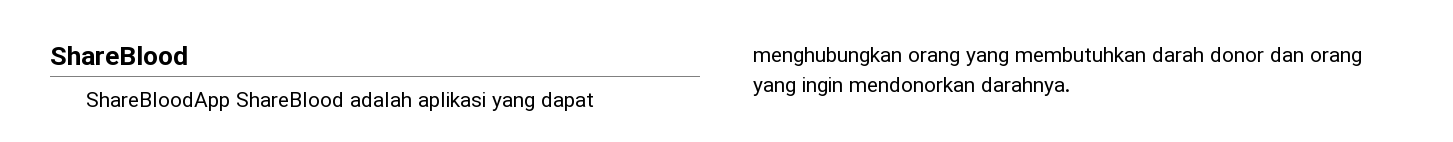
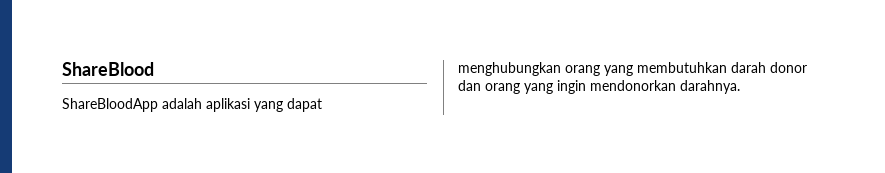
[235,92,344,107] ShareBlood -> (158, 105) none

